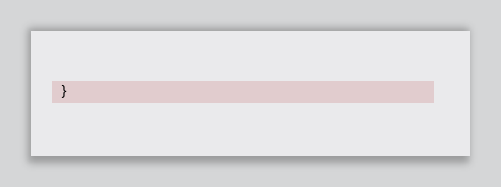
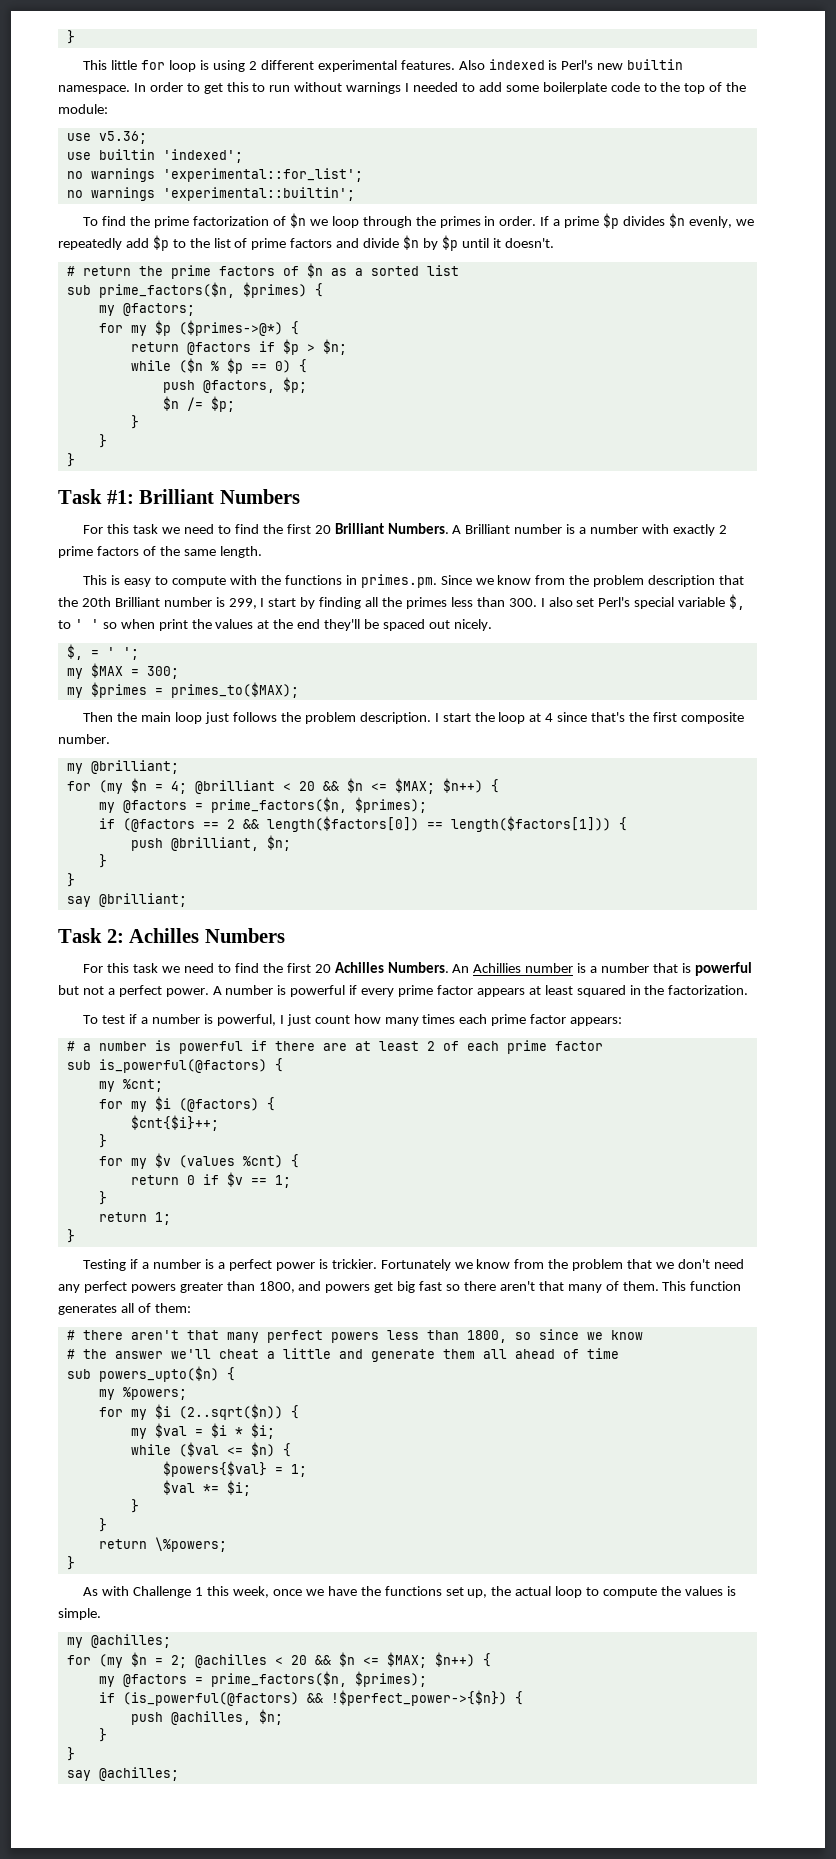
[60,84,69,98] } -> [66,30,75,44] [83,59,684,72] [58,82,747,94] [58,104,108,114] [66,131,147,144] [66,149,243,163] [66,168,363,182] [66,187,355,201] [83,213,754,229] [58,235,554,251] [66,263,459,279] [66,282,323,298] [98,303,195,316] [98,320,299,336] [130,339,347,355] [130,358,307,374] [162,377,307,393] [162,396,235,412] [130,415,139,429] [98,434,107,448] [66,453,75,467] [58,489,300,504] [83,523,727,536] [58,546,262,558] [83,574,745,588] [58,594,746,610] [58,619,492,631] [66,644,139,660] [66,663,179,679] [66,682,299,698] [83,712,744,724] [58,734,110,744] [66,760,179,774] [66,778,499,794] [98,797,427,813] [98,816,627,832] [130,835,291,851] [98,854,107,868] [66,873,75,887] [66,893,187,907] [58,928,285,943] [83,962,752,976] [58,985,749,997] [83,1014,623,1026] [66,1040,603,1054] [66,1058,283,1073] [98,1079,163,1092] [98,1096,275,1112] [130,1115,219,1131] [98,1134,107,1148] [98,1153,299,1169] [130,1172,291,1188] [98,1191,107,1205] [98,1212,171,1225] [66,1229,75,1243] [83,1259,744,1271] [58,1281,742,1293] [58,1303,191,1315] [66,1329,643,1343] [66,1348,619,1362] [66,1366,235,1382] [98,1387,187,1400] [98,1404,299,1420] [130,1423,275,1439] [130,1442,291,1457] [162,1461,307,1477] [162,1480,251,1496] [130,1499,139,1513] [98,1518,107,1532] [98,1537,227,1552] [66,1556,75,1570] [83,1586,736,1598] [58,1608,101,1620] [66,1634,171,1648] [66,1652,491,1668] [98,1671,427,1687] [98,1690,523,1706] [130,1709,283,1725] [98,1728,107,1742] [66,1747,75,1761] [66,1767,179,1781] } // This little for loop is using 2 different experimental features. Also indexed is Perl's new builtin namespace. In order to get this to run without warnings I needed to add some boilerplate code to the top of the module: // use v5.36; // use builtin 'indexed'; // no warnings 'experimental::for_list'; // no warnings 'experimental::builtin'; // To find the prime factorization of $n we loop through the primes in order. If a prime $p divides $n evenly, we repeatedly add $p to the list of prime factors and divide $n by $p until it doesn't. // # return the prime factors of $n as a sorted list // sub prime_factors($n, $primes) { // my @factors; // for my $p ($primes->@*) { // return @factors if $p > $n; // while ($n % $p == 0) { // push @factors, $p; // $n /= $p; // } // } // } // Task #1: Brilliant Numbers // For this task we need to find the first 20 Brilliant Numbers. A Brilliant number is a number with exactly 2 prime factors of the same length. // This is easy to compute with the functions in primes.pm. Since we know from the problem description that the 20th Brilliant number is 299, I start by finding all the primes less than 300. I also set Perl's special variable $, to ' ' so when print the values at the end they'll be spaced out nicely. // $, = ' '; // my $MAX = 300; // my $primes = primes_to($MAX); // Then the main loop just follows the problem description. I start the loop at 4 since that's the first composite number. // my @brilliant; // for (my $n = 4; @brilliant < 20 && $n <= $MAX; $n++) { // my @factors = prime_factors($n, $primes); // if (@factors == 2 && length($factors[0]) == length($factors[1])) { // push @brilliant, $n; // } // } // say @brilliant; // Task 2: Achilles Numbers // For this task we need to find the first 20 Achilles Numbers. An Achillies number is a number that is powerful but not a perfect power. A number is powerful if every prime factor appears at least squared in the factorization. // To test if a number is powerful, I just count how many times each prime factor appears: // # a number is powerful if there are at least 2 of each prime factor // sub is_powerful(@factors) { // my %cnt; // for my $i (@factors) { // $cnt{$i}++; // } // for my $v (values %cnt) { // return 0 if $v == 1; // } // return 1; // } // Testing if a number is a perfect power is trickier. Fortunately we know from the problem that we don't need any perfect powers greater than 1800, and powers get big fast so there aren't that many of them. This function generates all of them: // # there aren't that many perfect powers less than 1800, so since we know // # the answer we'll cheat a little and generate them all ahead of time // sub powers_upto($n) { // my %powers; // for my $i (2..sqrt($n)) { // my $val = $i * $i; // while ($val <= $n) { // $powers{$val} = 1; // $val *= $i; // } // } // return \%powers; // } // As with Challenge 1 this week, once we have the functions set up, the actual loop to compute the values is simple. // my @achilles; // for (my $n = 2; @achilles < 20 && $n <= $MAX; $n++) { // my @factors = prime_factors($n, $primes); // if (is_powerful(@factors) && !$perfect_power->{$n}) { // push @achilles, $n; // } // } // say @achilles;

